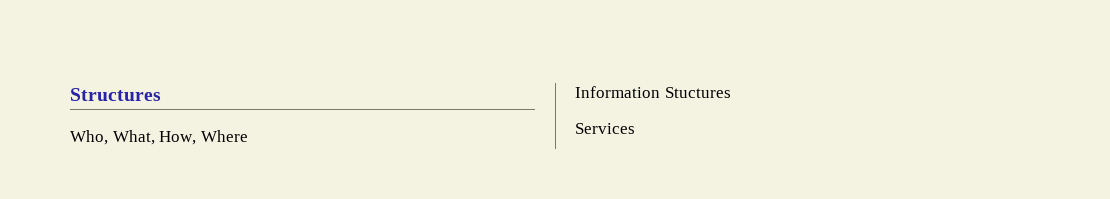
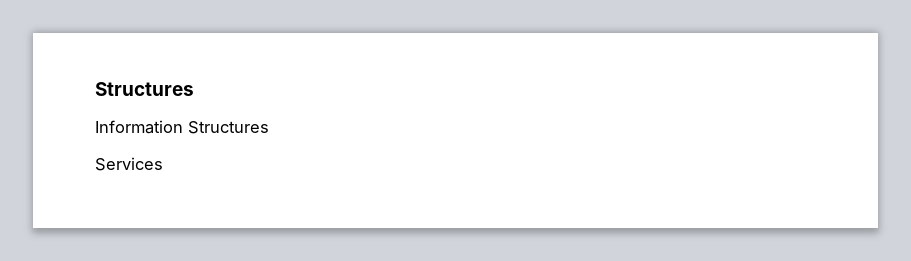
[70,88,161,101] [70,130,248,145] Structures // Who, What, How, Where -> [95,82,194,96] Structures
[664,87,731,98] Stuctures -> [188,121,269,134] Structures

